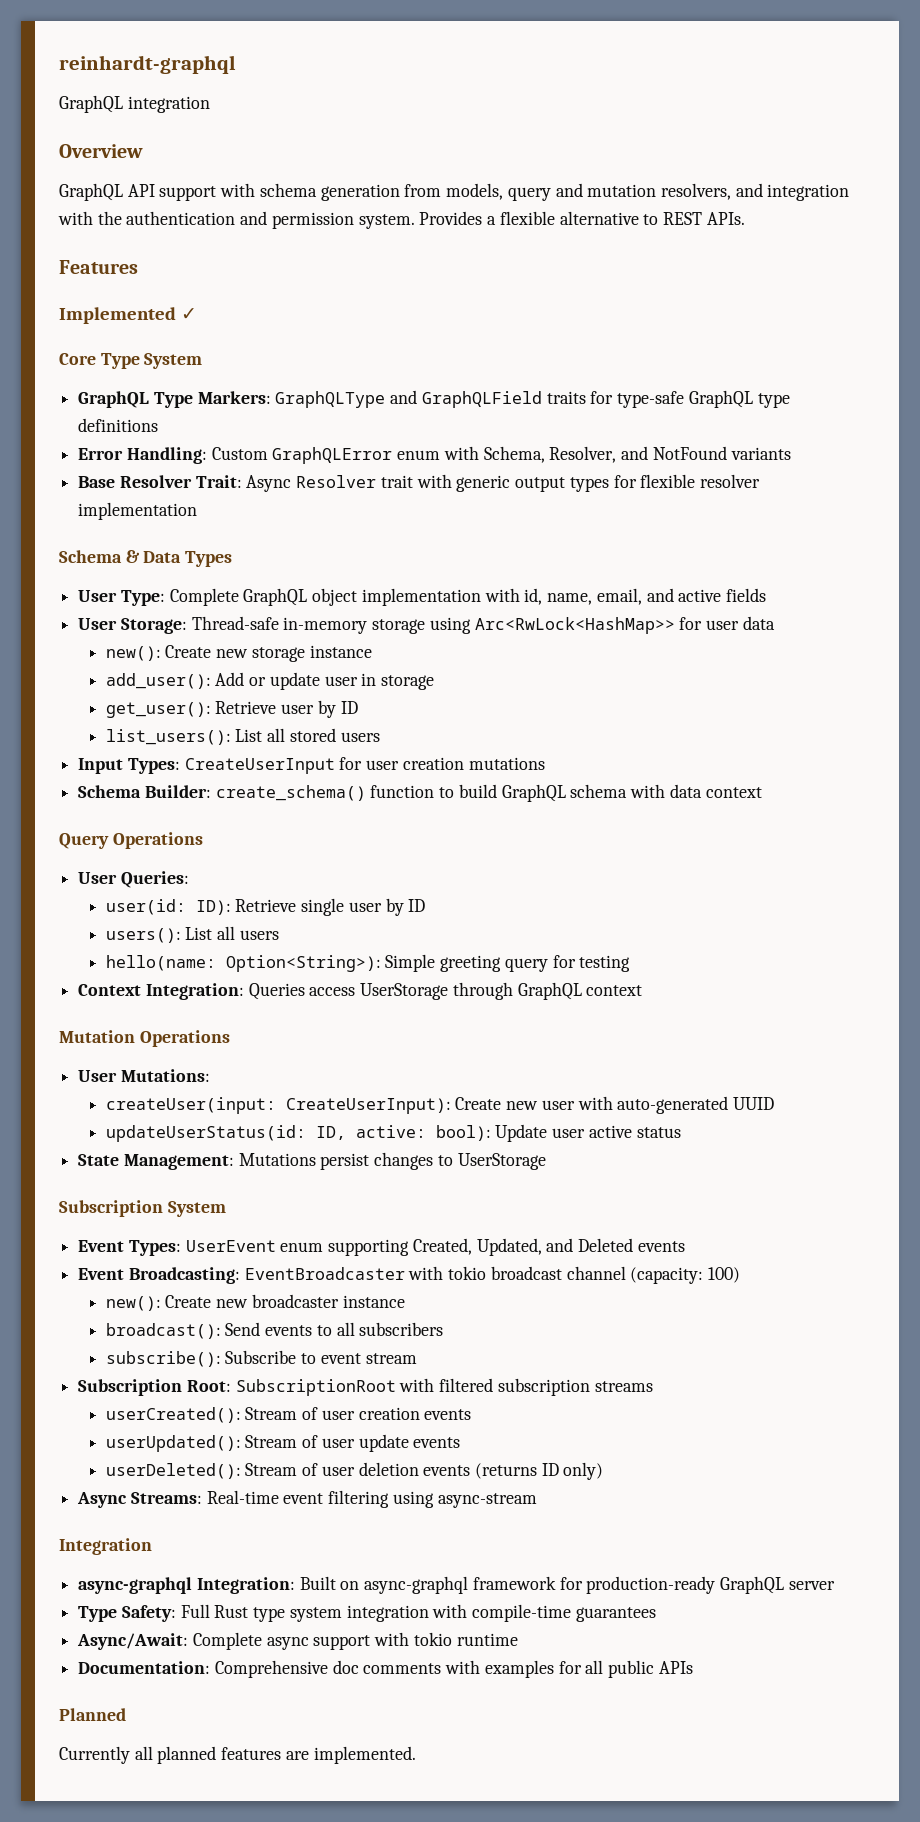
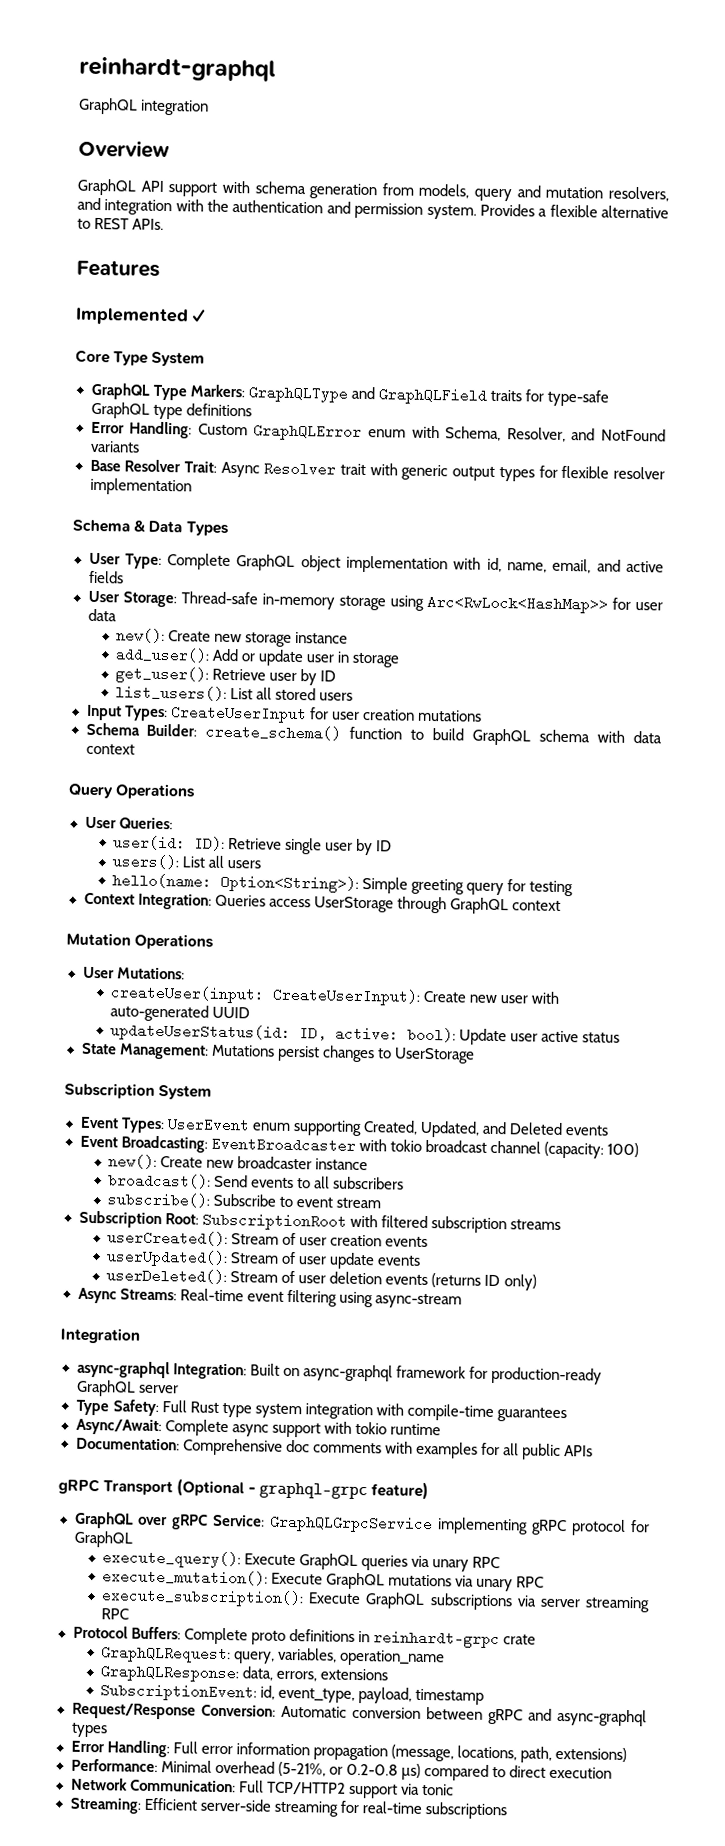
[59,1708,126,1721] [59,1746,416,1764] Planned // Currently all planned features are implemented. -> [58,1478,429,1501] [73,1511,650,1536] [73,1530,133,1548] [102,1550,501,1572] [102,1569,545,1592] [101,1588,651,1613] [101,1608,130,1620] [72,1625,536,1649] [101,1645,446,1667] [100,1664,389,1683] [100,1683,485,1705] [71,1702,647,1727] [70,1722,108,1738] [70,1740,627,1763] [70,1758,613,1781] [70,1777,454,1799] [69,1797,507,1820] gRPC Transport (Optional - graphql-grpc feature) // GraphQL over gRPC Service: GraphQLGrpcService implementing gRPC protocol for GraphQL // execute_query(): Execute GraphQL queries via unary RPC // execute_mutation(): Execute GraphQL mutations via unary RPC // execute_subscription(): Execute GraphQL subscriptions via server streaming RPC // Protocol Buffers: Complete proto definitions in reinhardt-grpc crate // GraphQLRequest: query, variables, operation_name // GraphQLResponse: data, errors, extensions // SubscriptionEvent: id, event_type, payload, timestamp // Request/Response Conversion: Automatic conversion between gRPC and async-graphql types // Error Handling: Full error information propagation (message, locations, path, extensions) // Performance: Minimal overhead (5-21%, or 0.2-0.8 µs) compared to direct execution // Network Communication: Full TCP/HTTP2 support via tonic // Streaming: Efficient server-side streaming for real-time subscriptions

